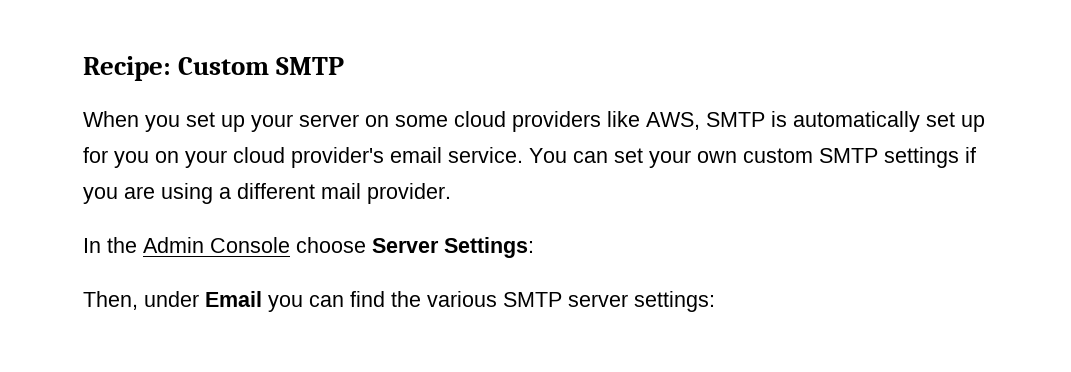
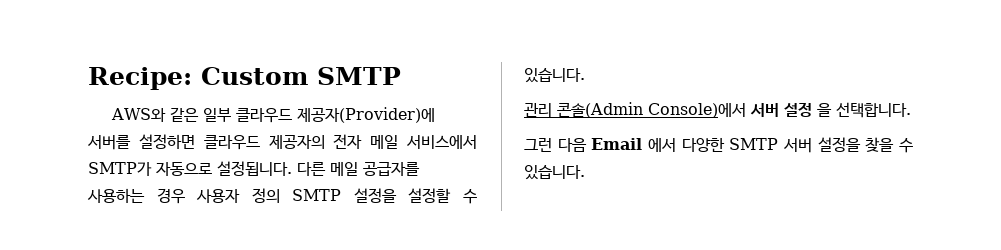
[83,111,985,132] [83,147,976,168] [83,183,451,204] [83,237,534,258] [83,291,715,312] When you set up your server on some cloud providers like AWS, SMTP is automatically set up for you on your cloud provider's email service. You can set your own custom SMTP settings if you are using a different mail provider. // In the Admin Console choose Server Settings: // Then, under Email you can find the various SMTP server settings: -> [111,107,436,123] [87,134,477,150] [88,161,420,176] [87,188,477,204] [524,68,585,83] [524,102,911,118] [524,137,913,153] [524,165,585,180] AWS와 같은 일부 클라우드 제공자(Provider)에 서버를 설정하면 클라우드 제공자의 전자 메일 서비스에서 SMTP가 자동으로 설정됩니다. 다른 메일 공급자를 사용하는 경우 사용자 정의 SMTP 설정을 설정할 수 있습니다. // 관리 콘솔(Admin Console)에서 서버 설정 을 선택합니다. // 그런 다음 Email 에서 다양한 SMTP 서버 설정을 찾을 수 있습니다.

